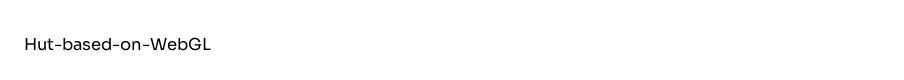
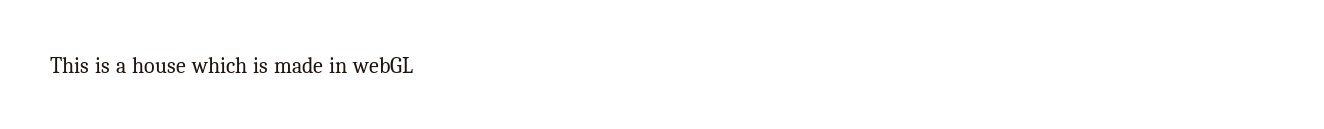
[24,37,211,51] Hut-based-on-WebGL -> [50,57,413,73] This is a house which is made in webGL

